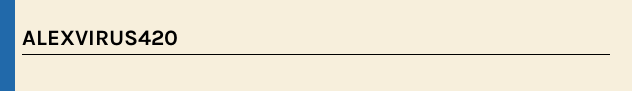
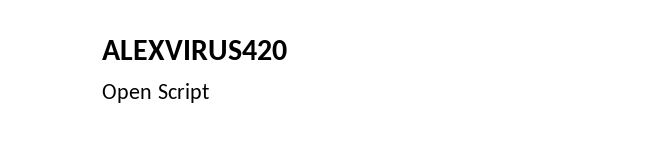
(178, 38) none -> [102,83,209,103] // Open Script

